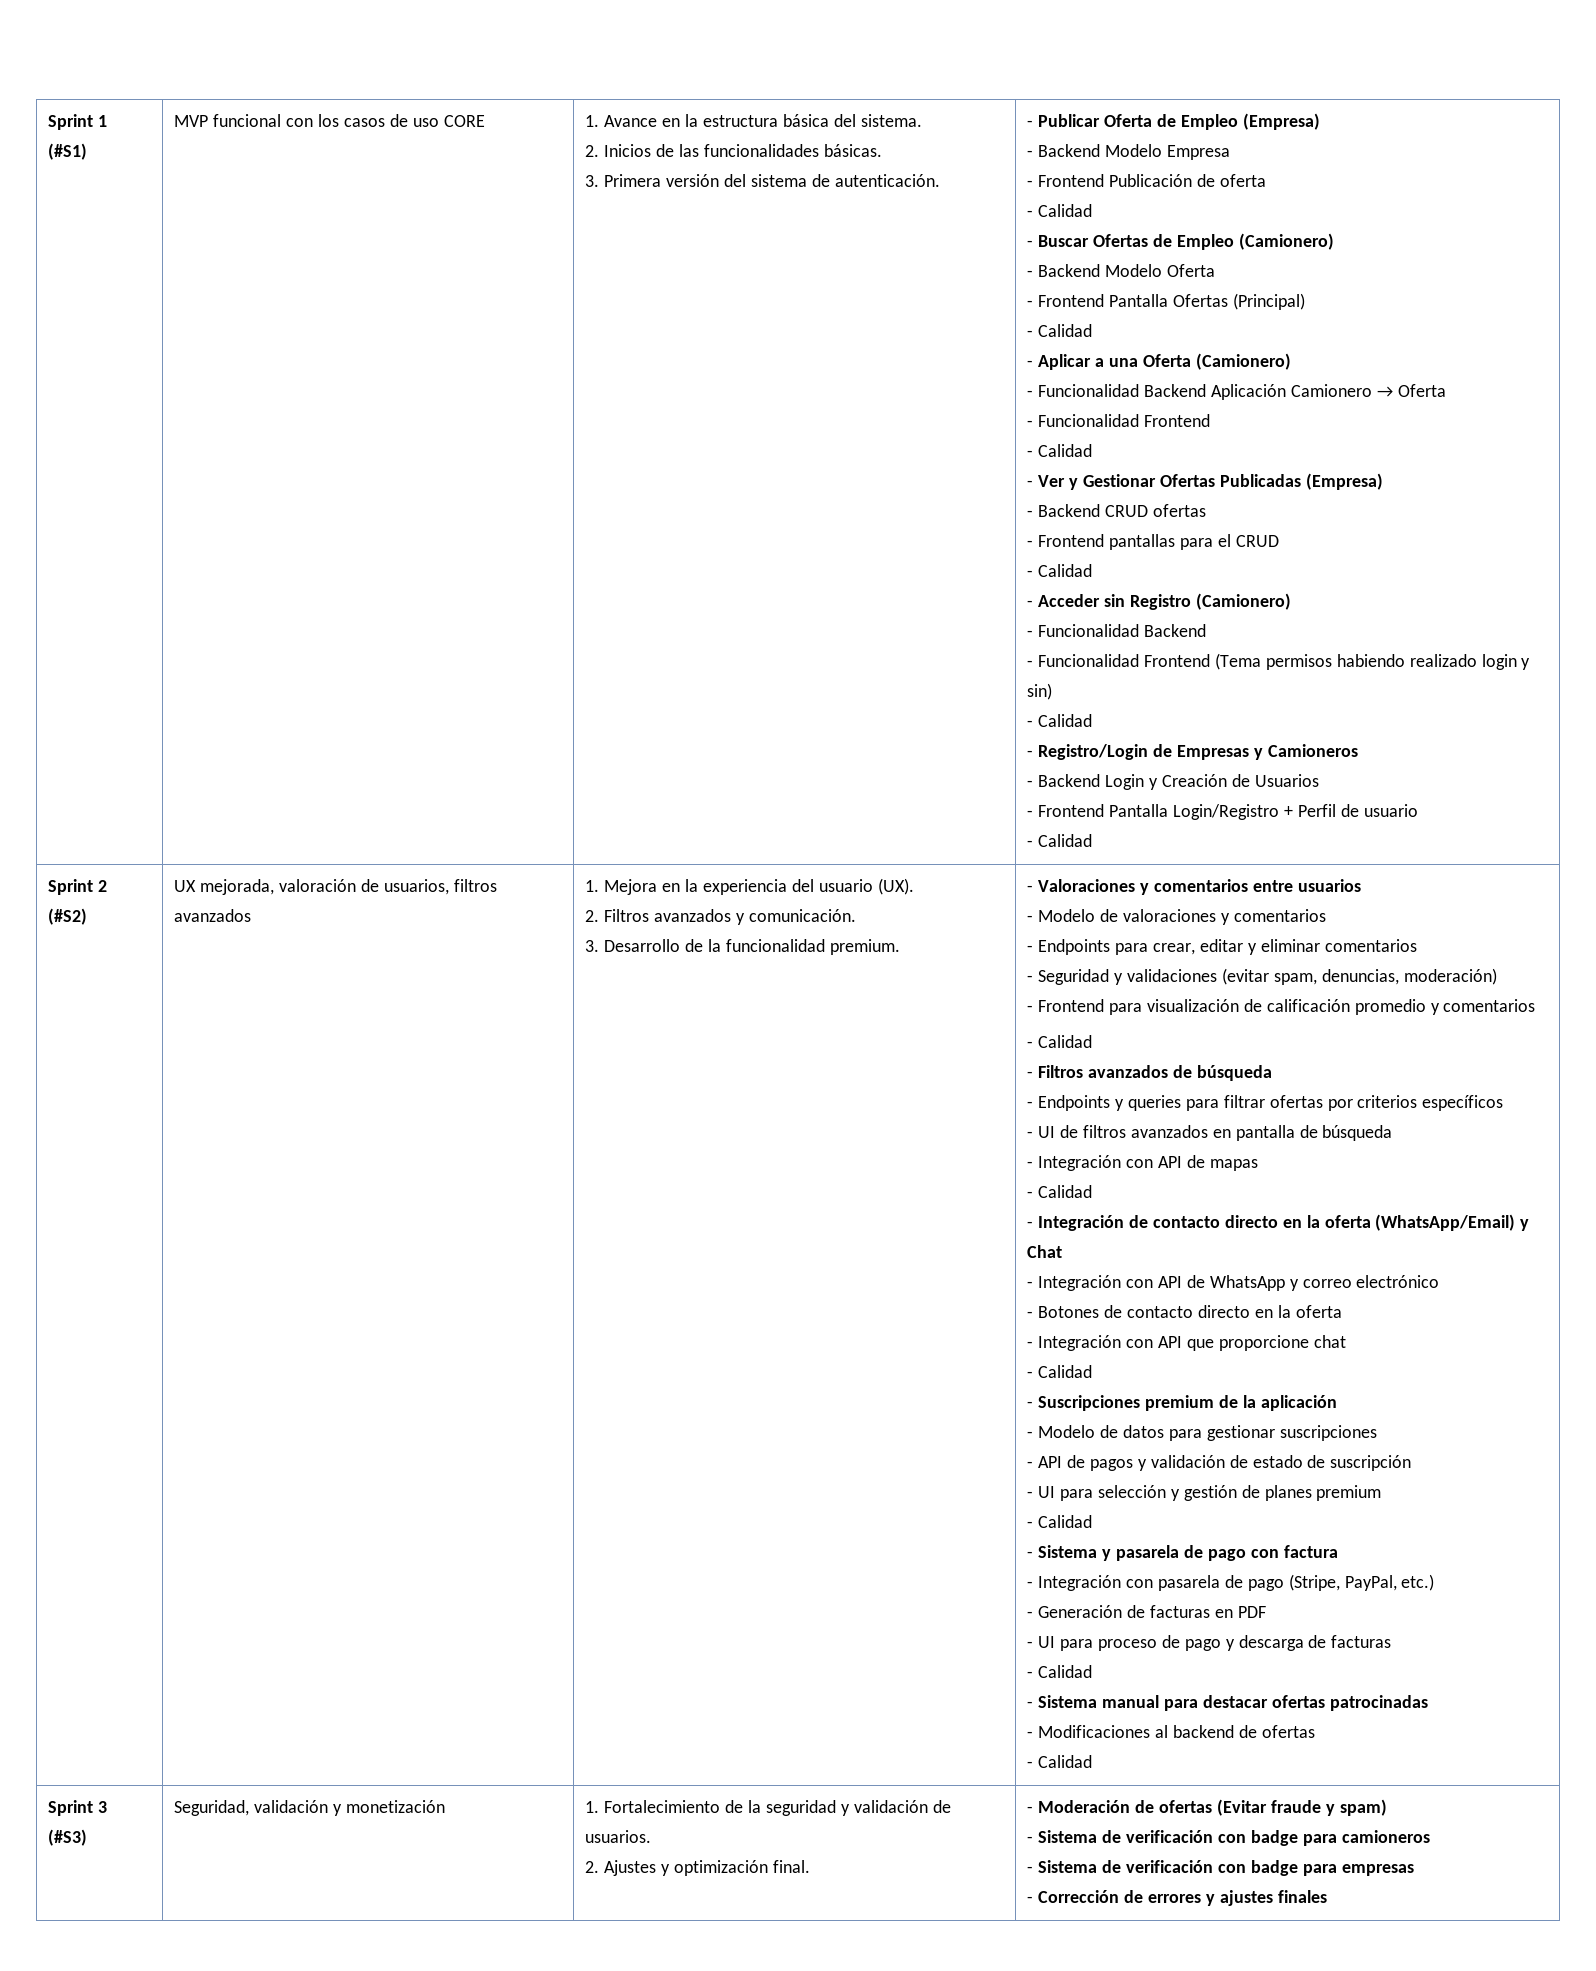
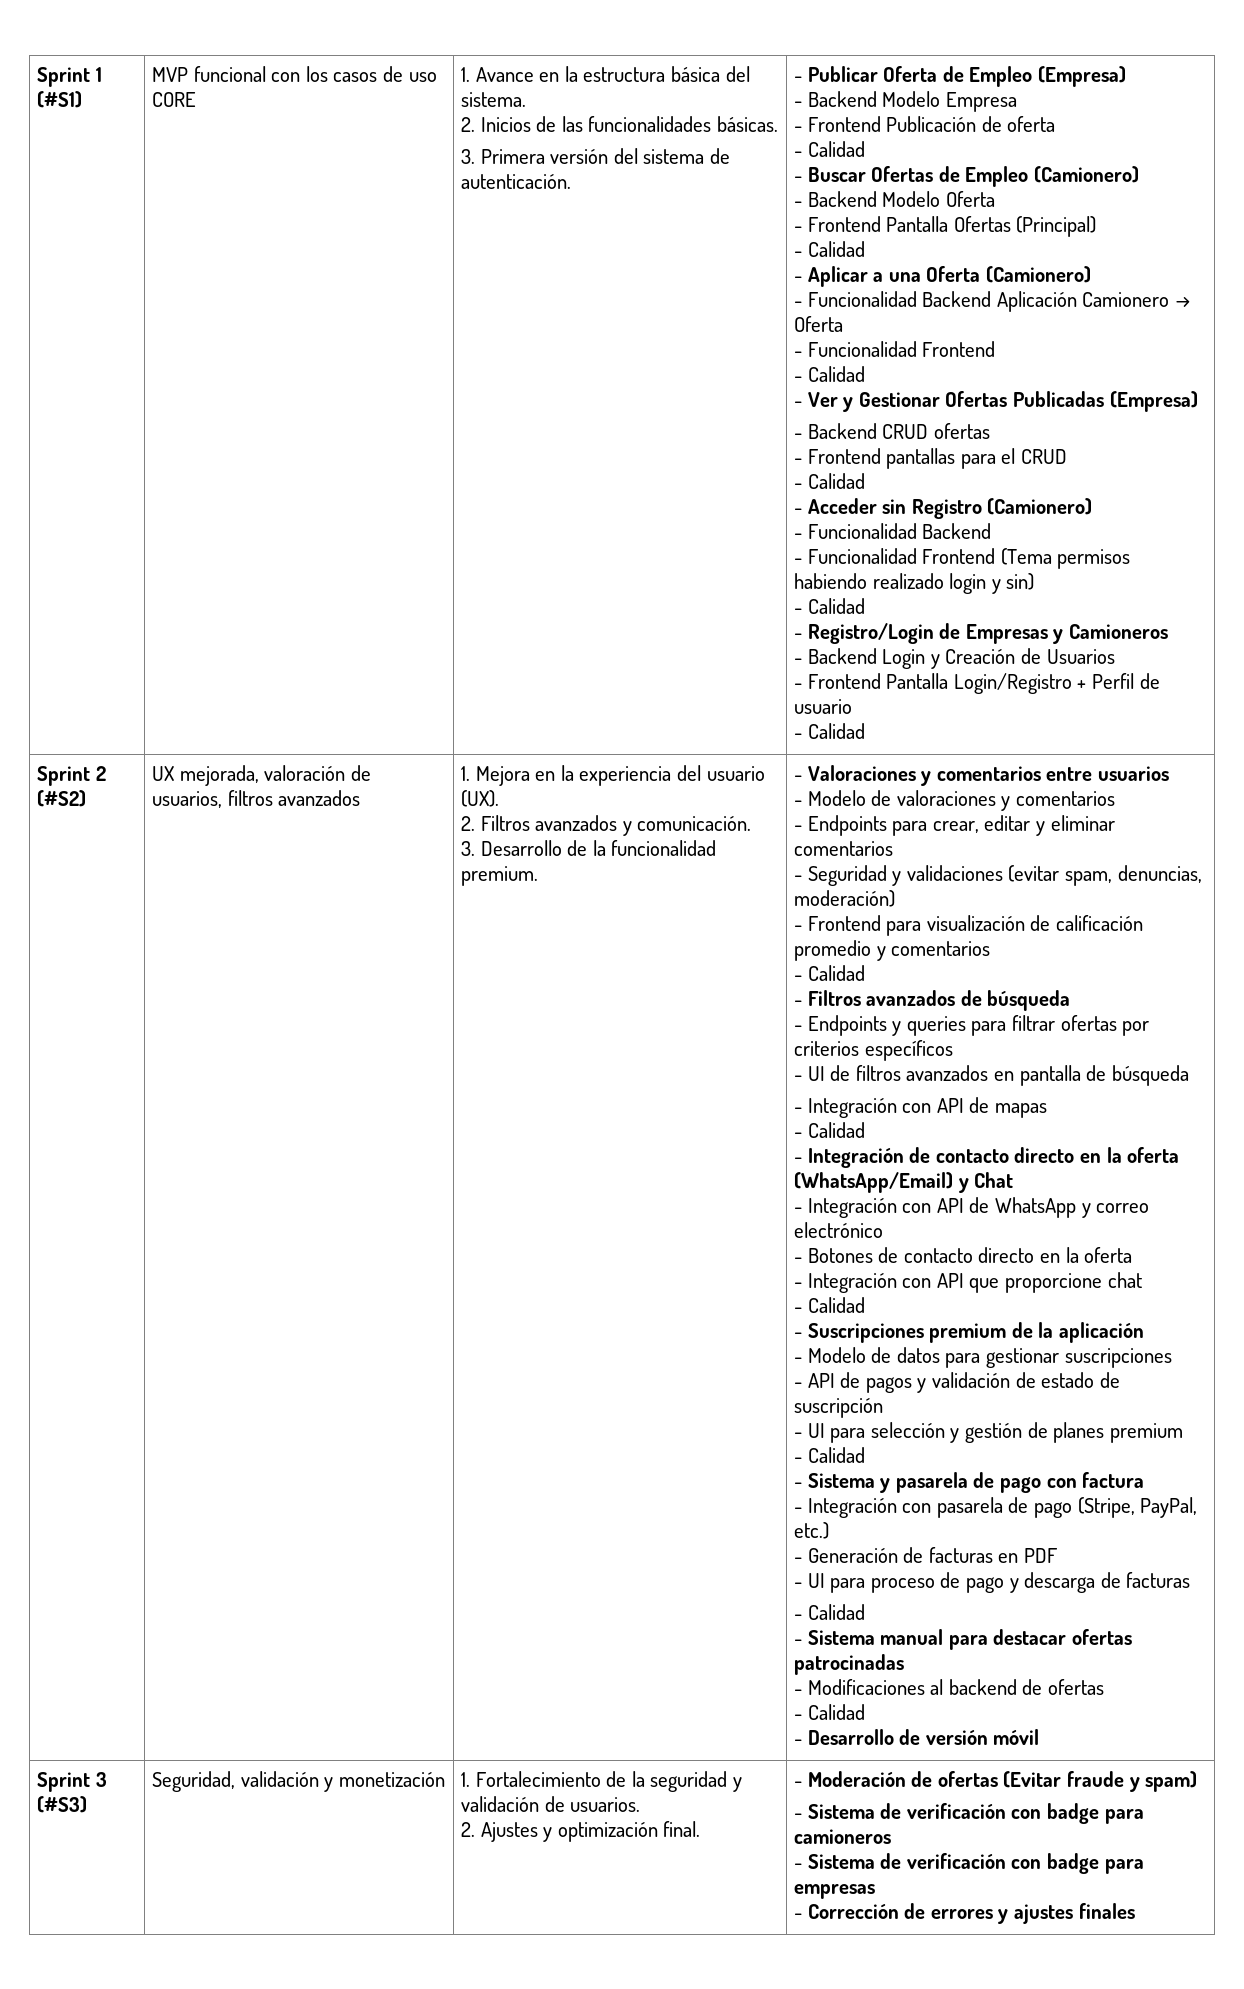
(1093, 1761) none -> [794,1729,1040,1745] // - Desarrollo de versión móvil

